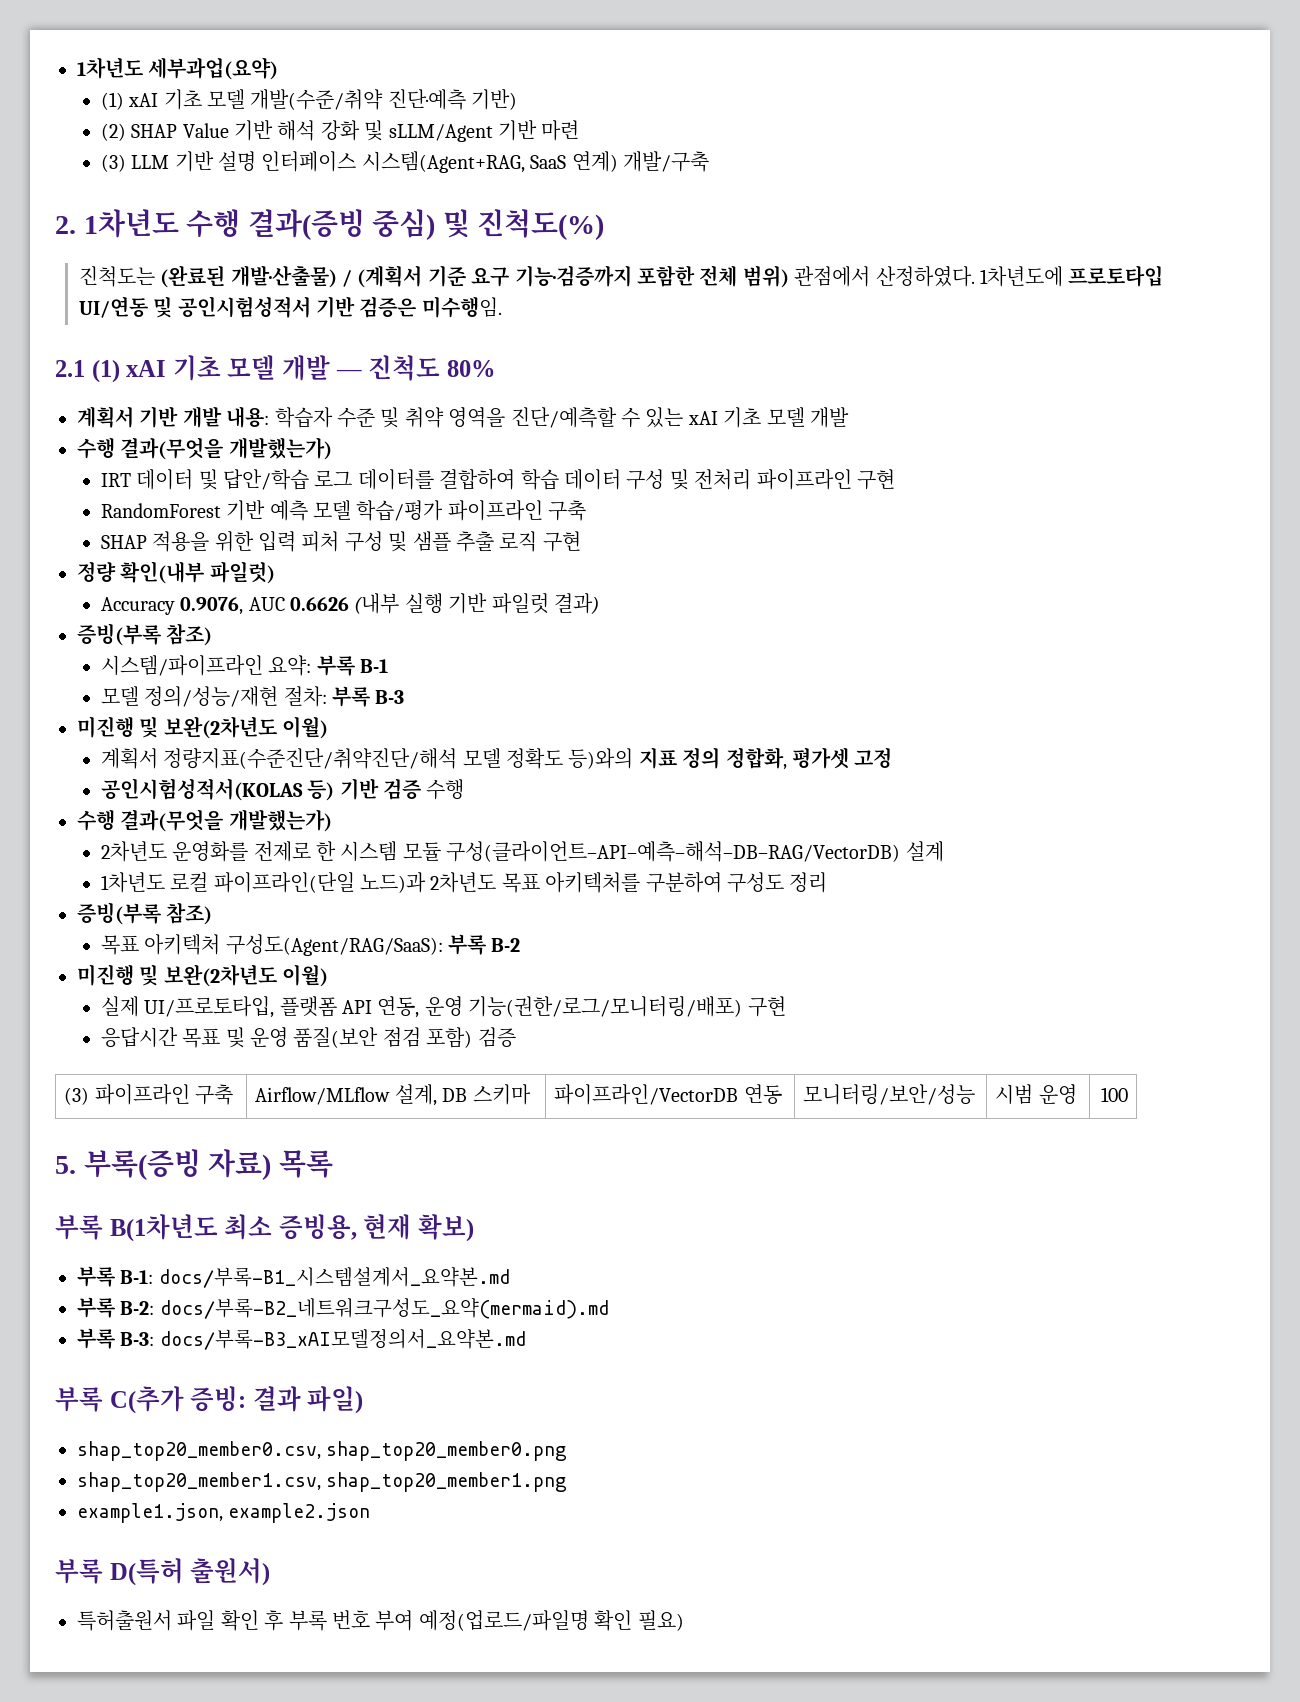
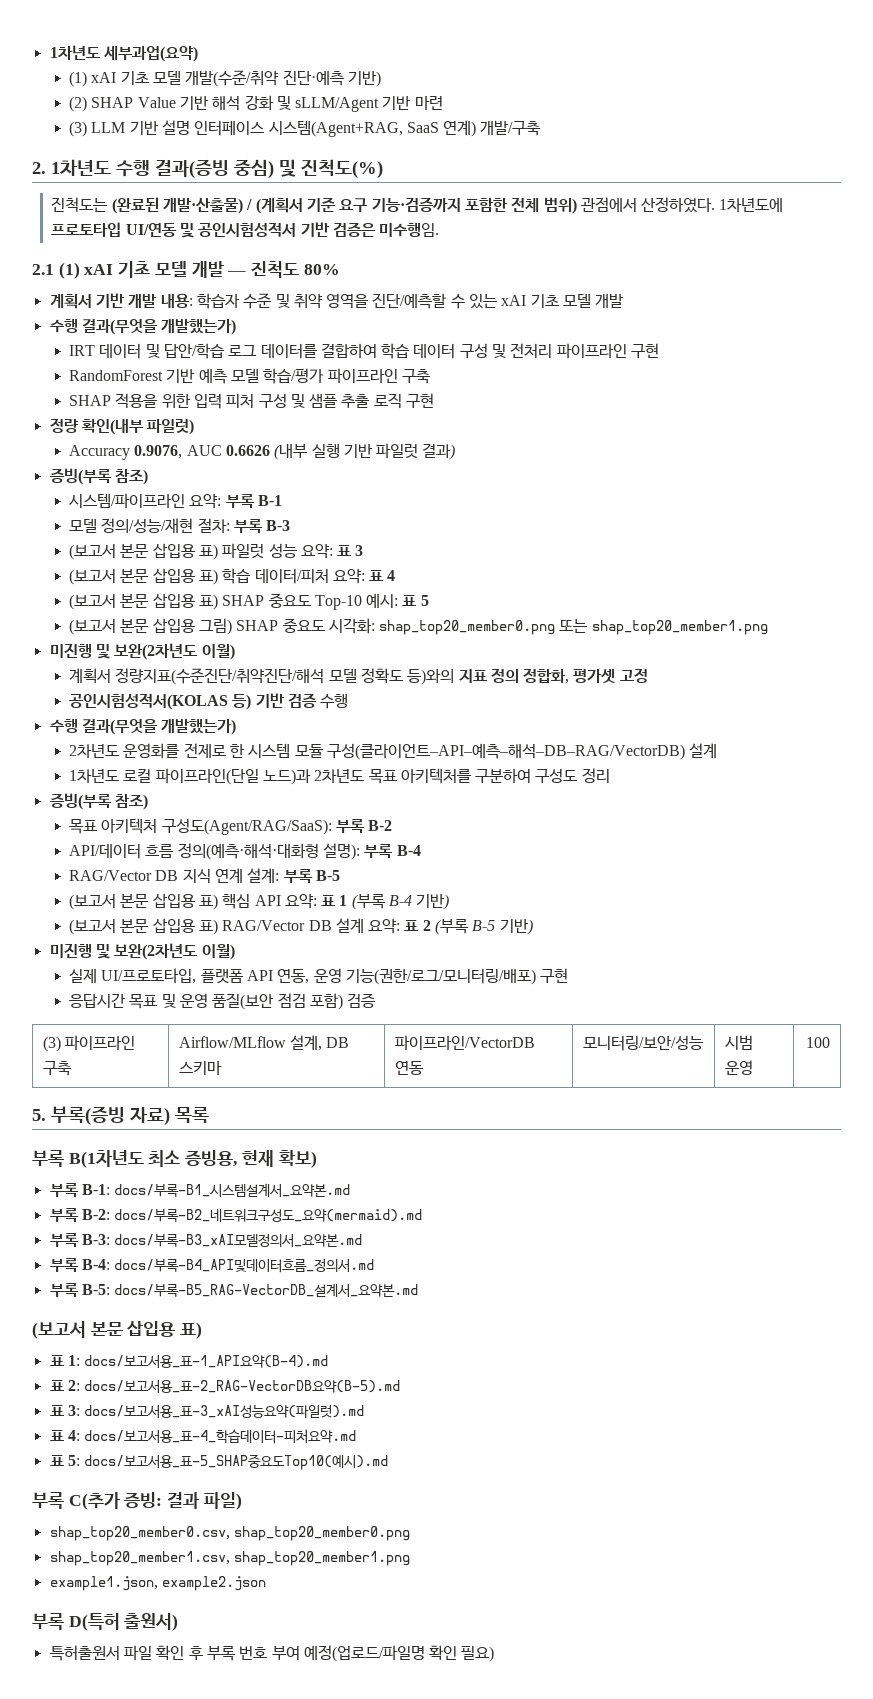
(405, 697) none -> [68,543,364,560] [68,568,396,585] [68,593,429,610] [68,618,768,635] // (보고서 본문 삽입용 표) 파일럿 성능 요약: 표 3 // (보고서 본문 삽입용 표) 학습 데이터/피처 요약: 표 4 // (보고서 본문 삽입용 표) SHAP 중요도 Top-10 예시: 표 5 // (보고서 본문 삽입용 그림) SHAP 중요도 시각화: shap_top20_member0.png 또는 shap_top20_member1.png
(521, 945) none -> [68,843,421,860] [68,868,340,884] [68,893,450,910] [68,918,533,935] // API/데이터 흐름 정의(예측·해석·대화형 설명): 부록 B-4 // RAG/Vector DB 지식 연계 설계: 부록 B-5 // (보고서 본문 삽입용 표) 핵심 API 요약: 표 1 (부록 B-4 기반) // (보고서 본문 삽입용 표) RAG/Vector DB 설계 요약: 표 2 (부록 B-5 기반)
(526, 1339) none -> [49,1258,375,1273] [49,1283,419,1297] [32,1321,203,1339] [49,1355,329,1368] [49,1380,401,1393] [49,1405,365,1419] [49,1429,357,1444] [49,1454,389,1470] // 부록 B-4: docs/부록-B4_API및데이터흐름_정의서.md // 부록 B-5: docs/부록-B5_RAG-VectorDB_설계서_요약본.md // (보고서 본문 삽입용 표) // 표 1: docs/보고서용_표-1_API요약(B-4).md // 표 2: docs/보고서용_표-2_RAG-VectorDB요약(B-5).md // 표 3: docs/보고서용_표-3_xAI성능요약(파일럿).md // 표 4: docs/보고서용_표-4_학습데이터-피처요약.md // 표 5: docs/보고서용_표-5_SHAP중요도Top10(예시).md

